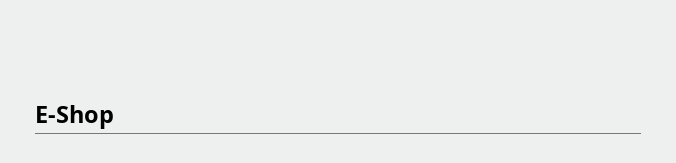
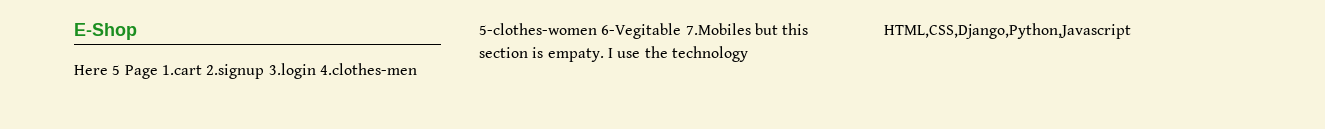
(114, 117) none -> [74,63,417,79] [479,23,809,39] [479,46,748,62] [884,23,1131,39] // Here 5 Page 1.cart 2.signup 3.login 4.clothes-men 5-clothes-women 6-Vegitable 7.Mobiles but this section is empaty. I use the technology HTML,CSS,Django,Python,Javascript

